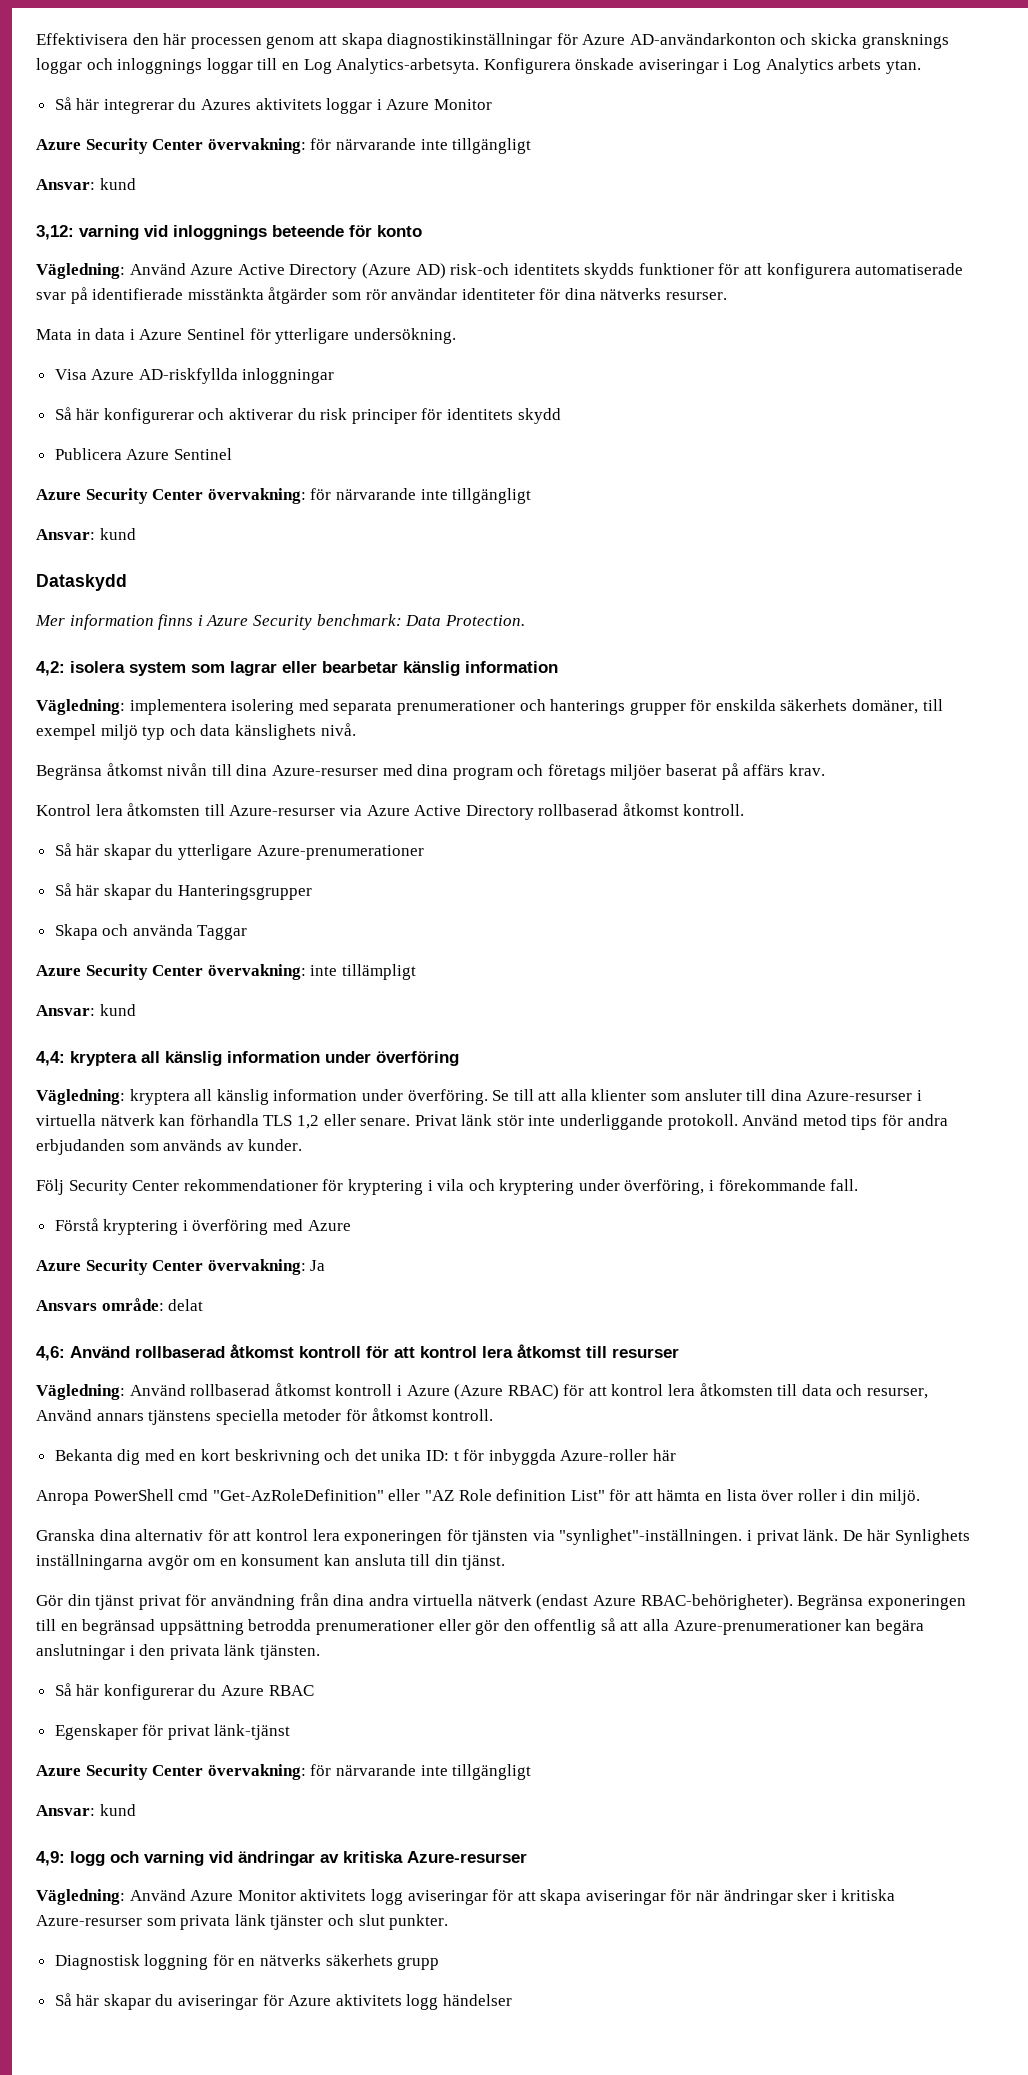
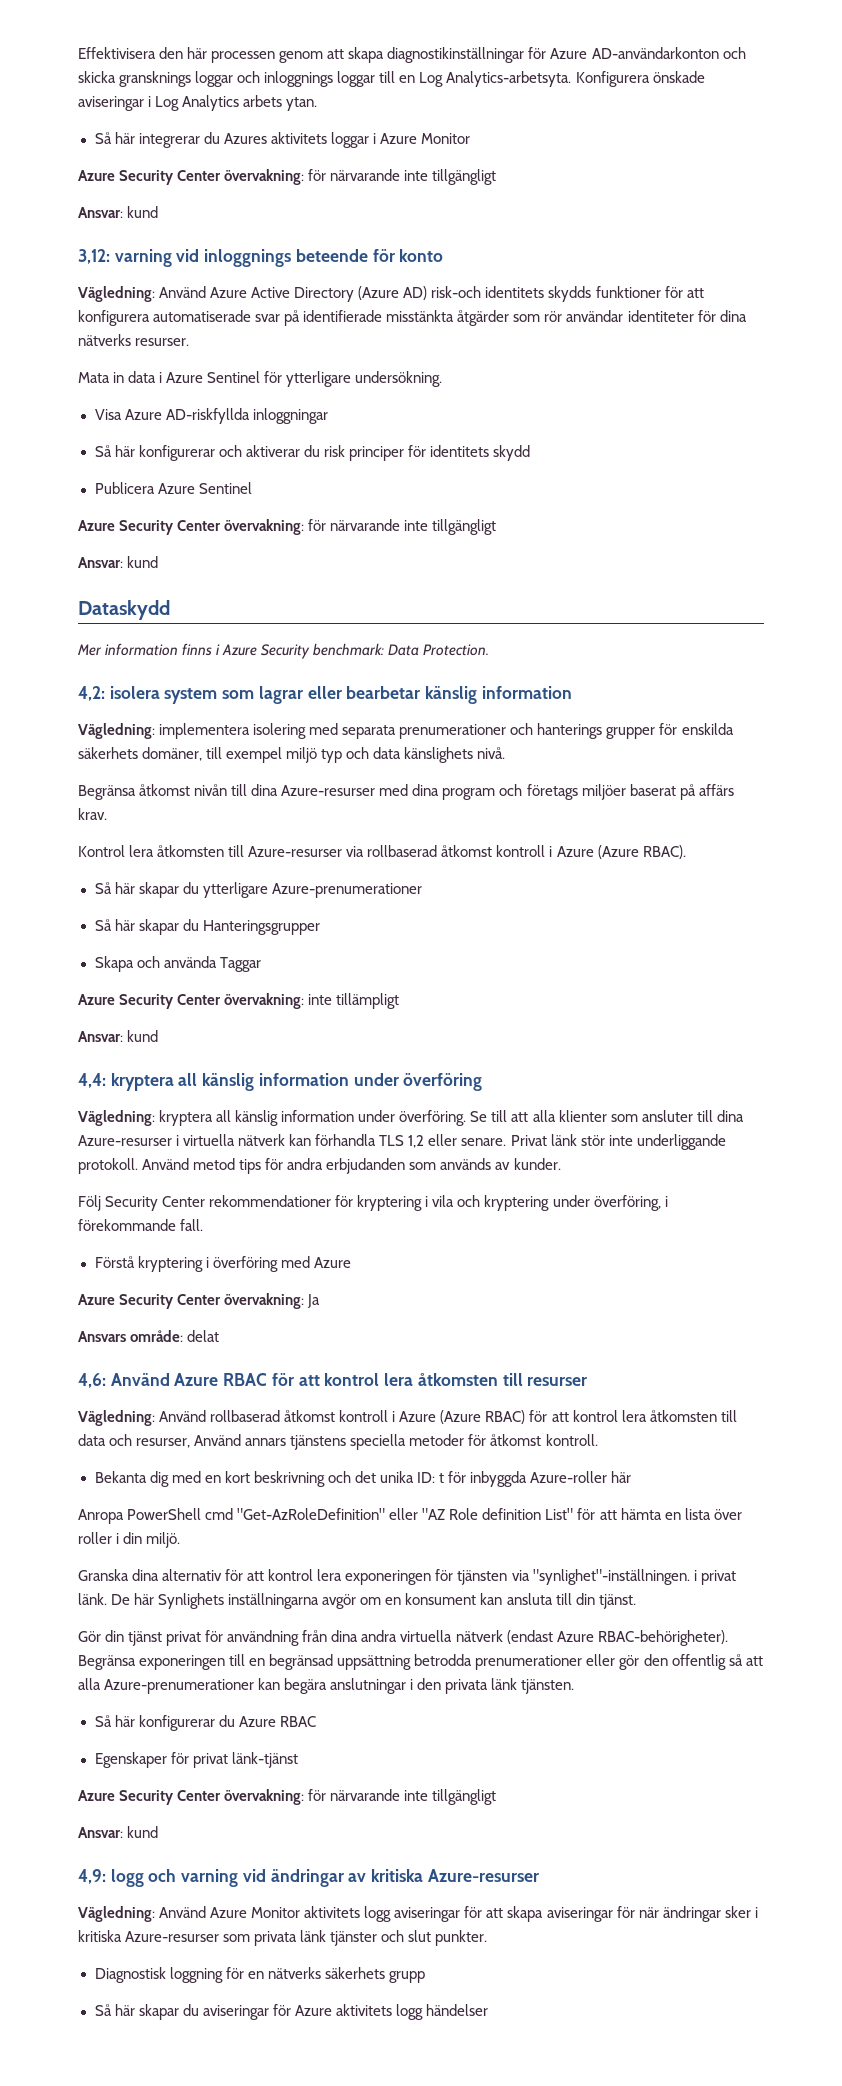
[366,803,745,820] Azure Active Directory rollbaserad åtkomst kontroll. -> [367,845,686,859] rollbaserad åtkomst kontroll i Azure (Azure RBAC).
[135,1344,581,1358] rollbaserad åtkomst kontroll för att kontrol lera åtkomst -> [174,1373,498,1386] Azure RBAC för att kontrol lera åtkomsten

